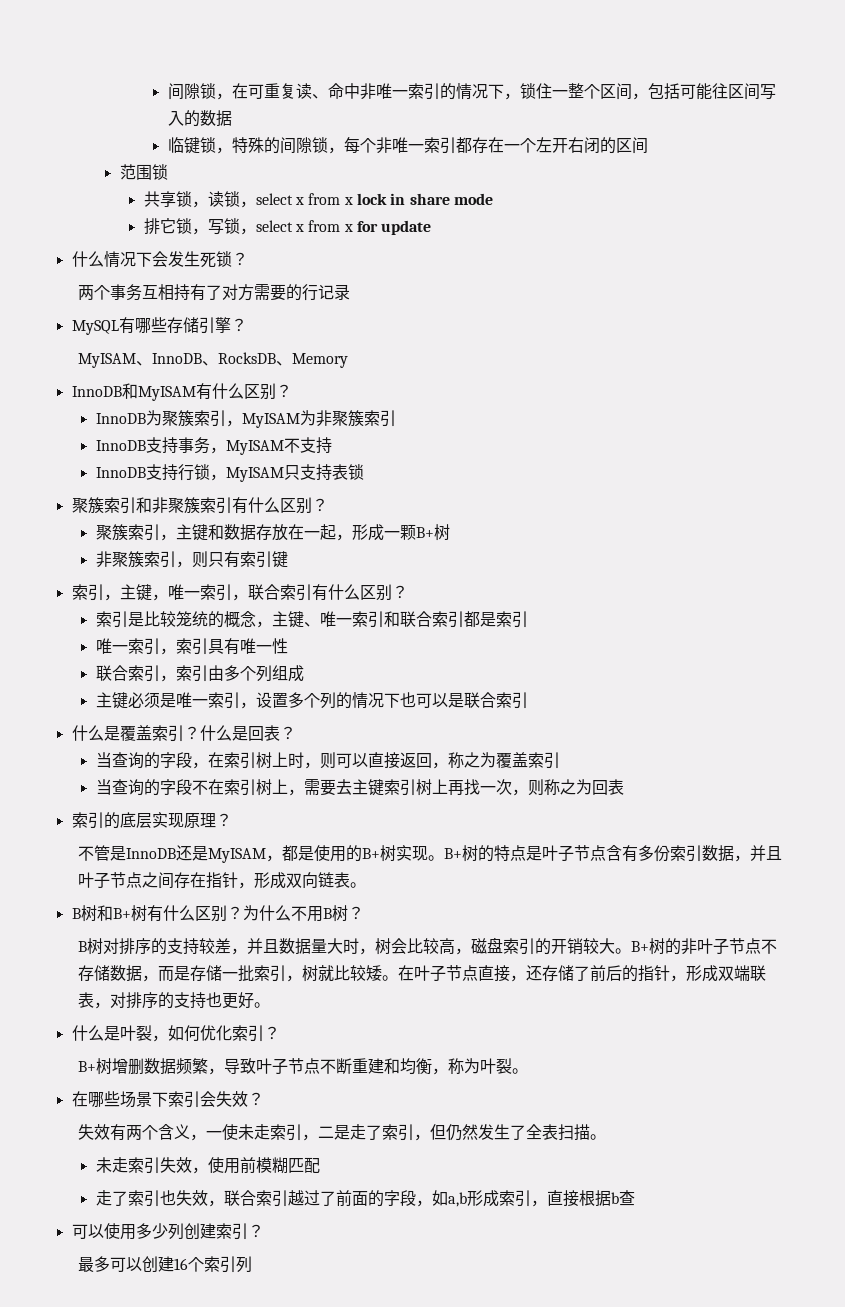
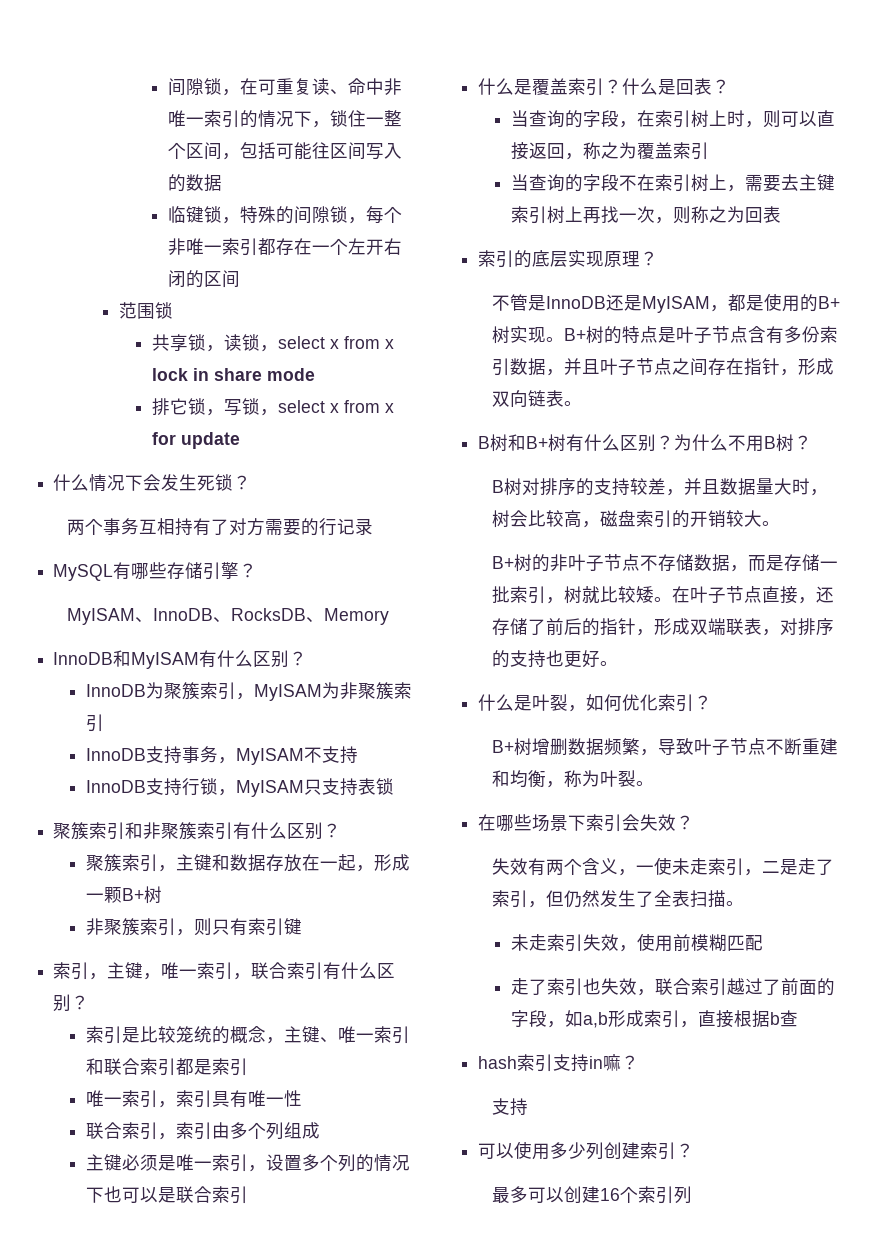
(632, 951) none -> (780, 523) //
(635, 1198) none -> [478,1054,640,1072] [491,1098,528,1116] // hash索引支持in嘛？ // 支持

